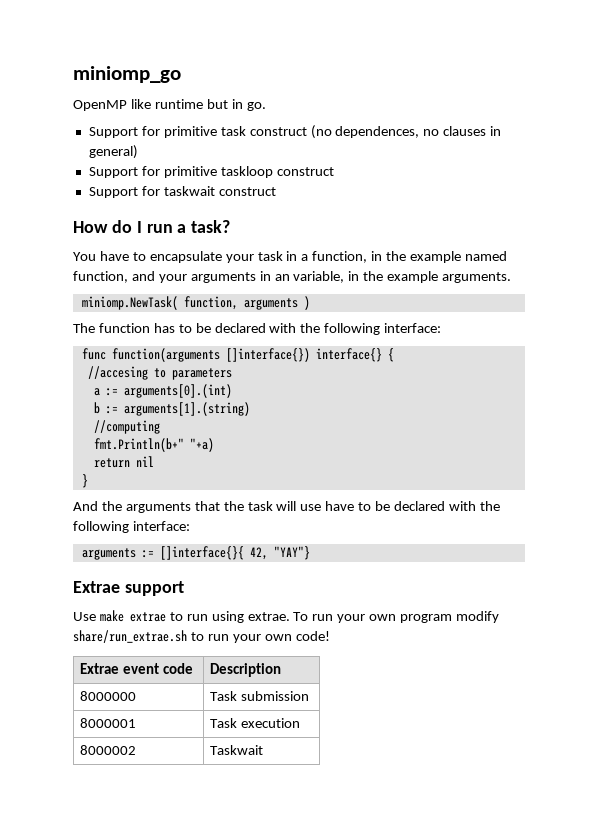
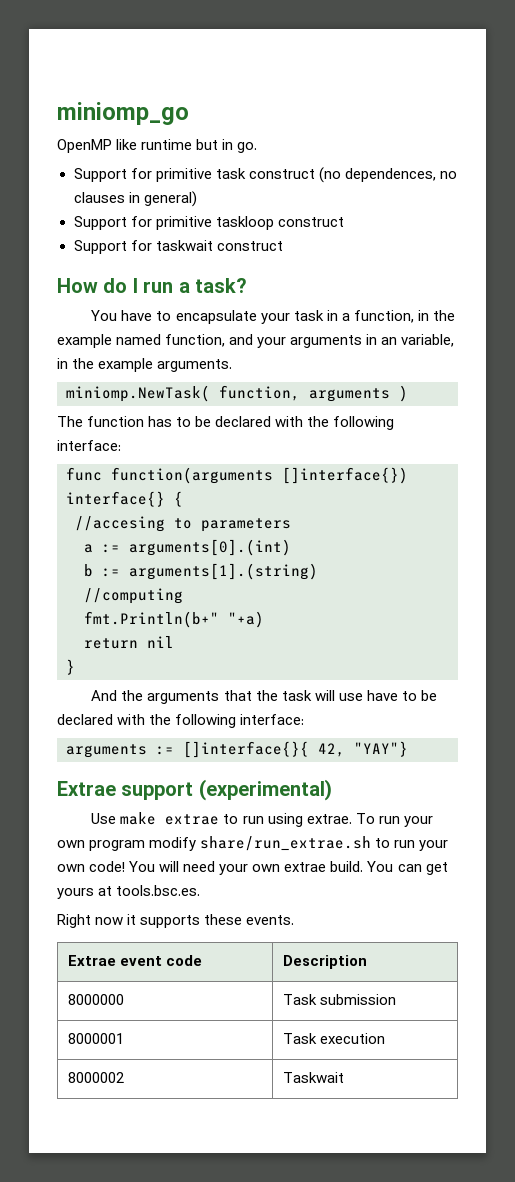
(184, 588) none -> [198,779,332,801] (experimental)
(330, 636) none -> [129,861,448,875] [57,885,201,899] [57,914,295,928] You will need your own extrae build. You can get yours at tools.bsc.es. // Right now it supports these events.

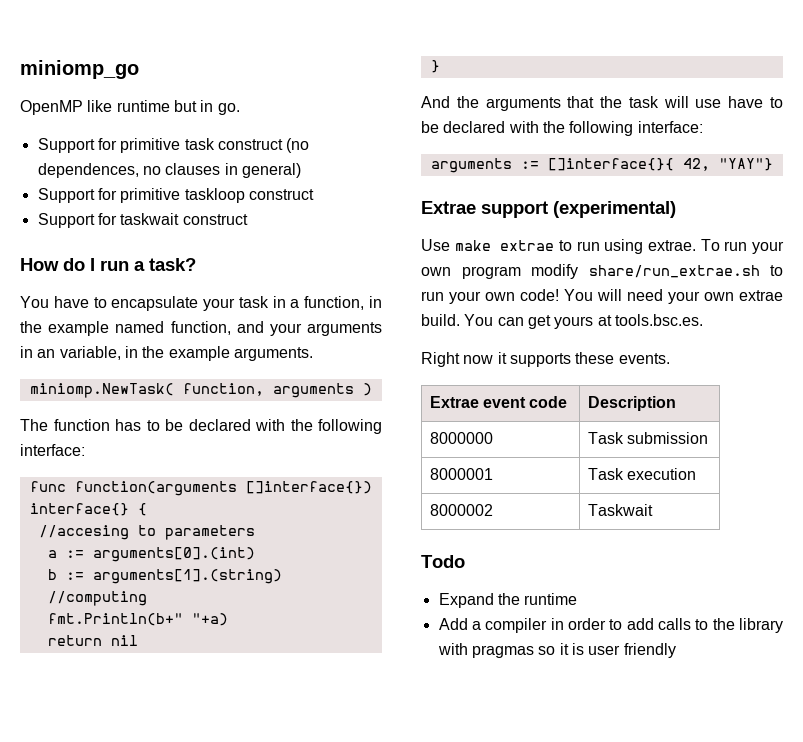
(344, 1077) none -> [421,555,465,568] [438,593,578,608] [438,618,783,633] [437,643,676,658] // Todo // Expand the runtime // Add a compiler in order to add calls to the library with pragmas so it is user friendly

